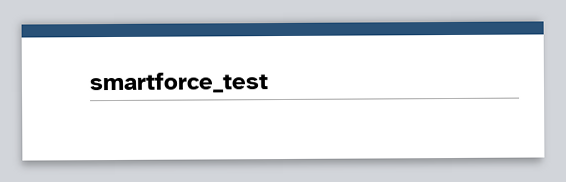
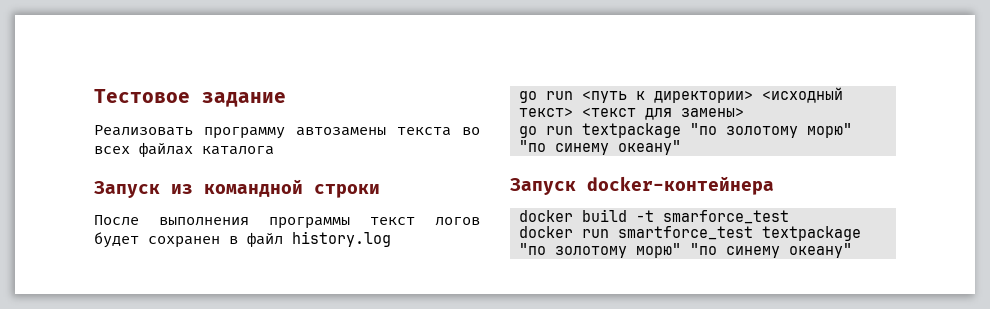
[89,72,269,94] smartforce_test -> [94,89,286,107] [94,125,480,139] [94,142,274,158] [94,179,380,198] [94,215,480,229] [94,231,391,248] [519,87,843,103] [519,108,744,120] [519,123,852,138] [519,140,681,155] [510,176,774,195] [519,209,789,224] [519,226,861,241] [519,243,852,258] Тестовое задание // Реализовать программу автозамены текста во всех файлах каталога // Запуск из командной строки // После выполнения программы текст логов будет сохранен в файл history.log // go run <путь к директории> <исходный текст> <текст для замены> // go run textpackage "по золотому морю" "по синему океану" // Запуск docker-контейнера // docker build -t smarforce_test // docker run smartforce_test textpackage "по золотому морю" "по синему океану"

